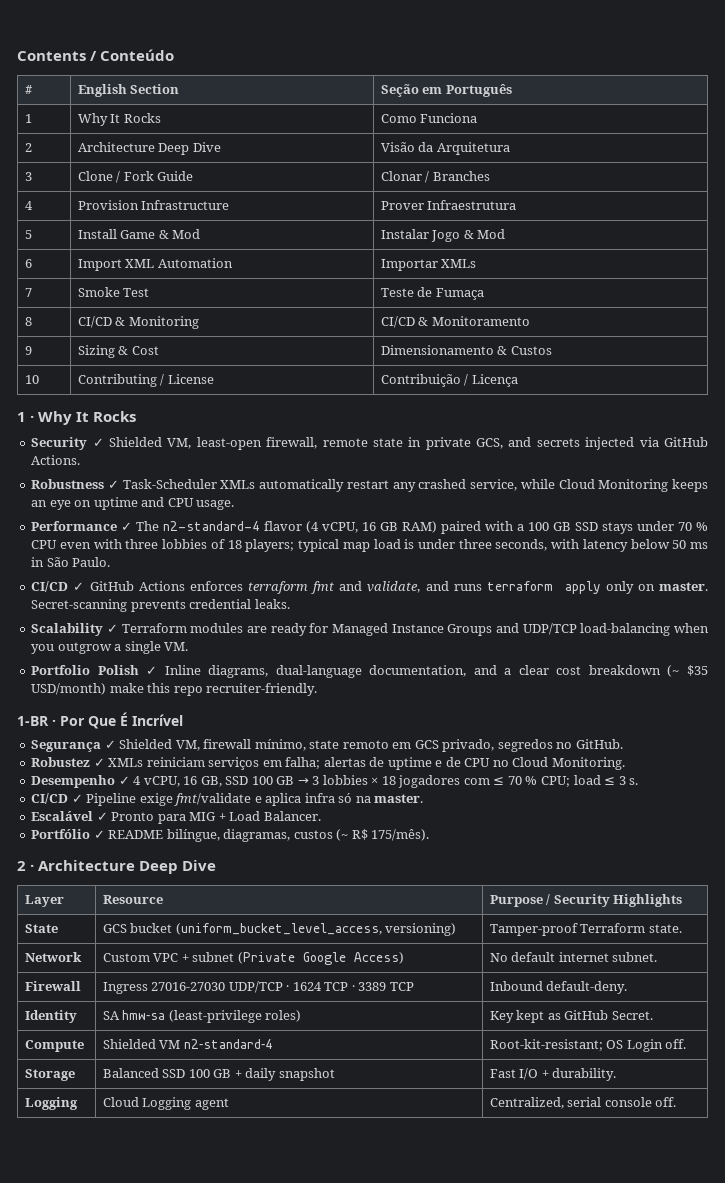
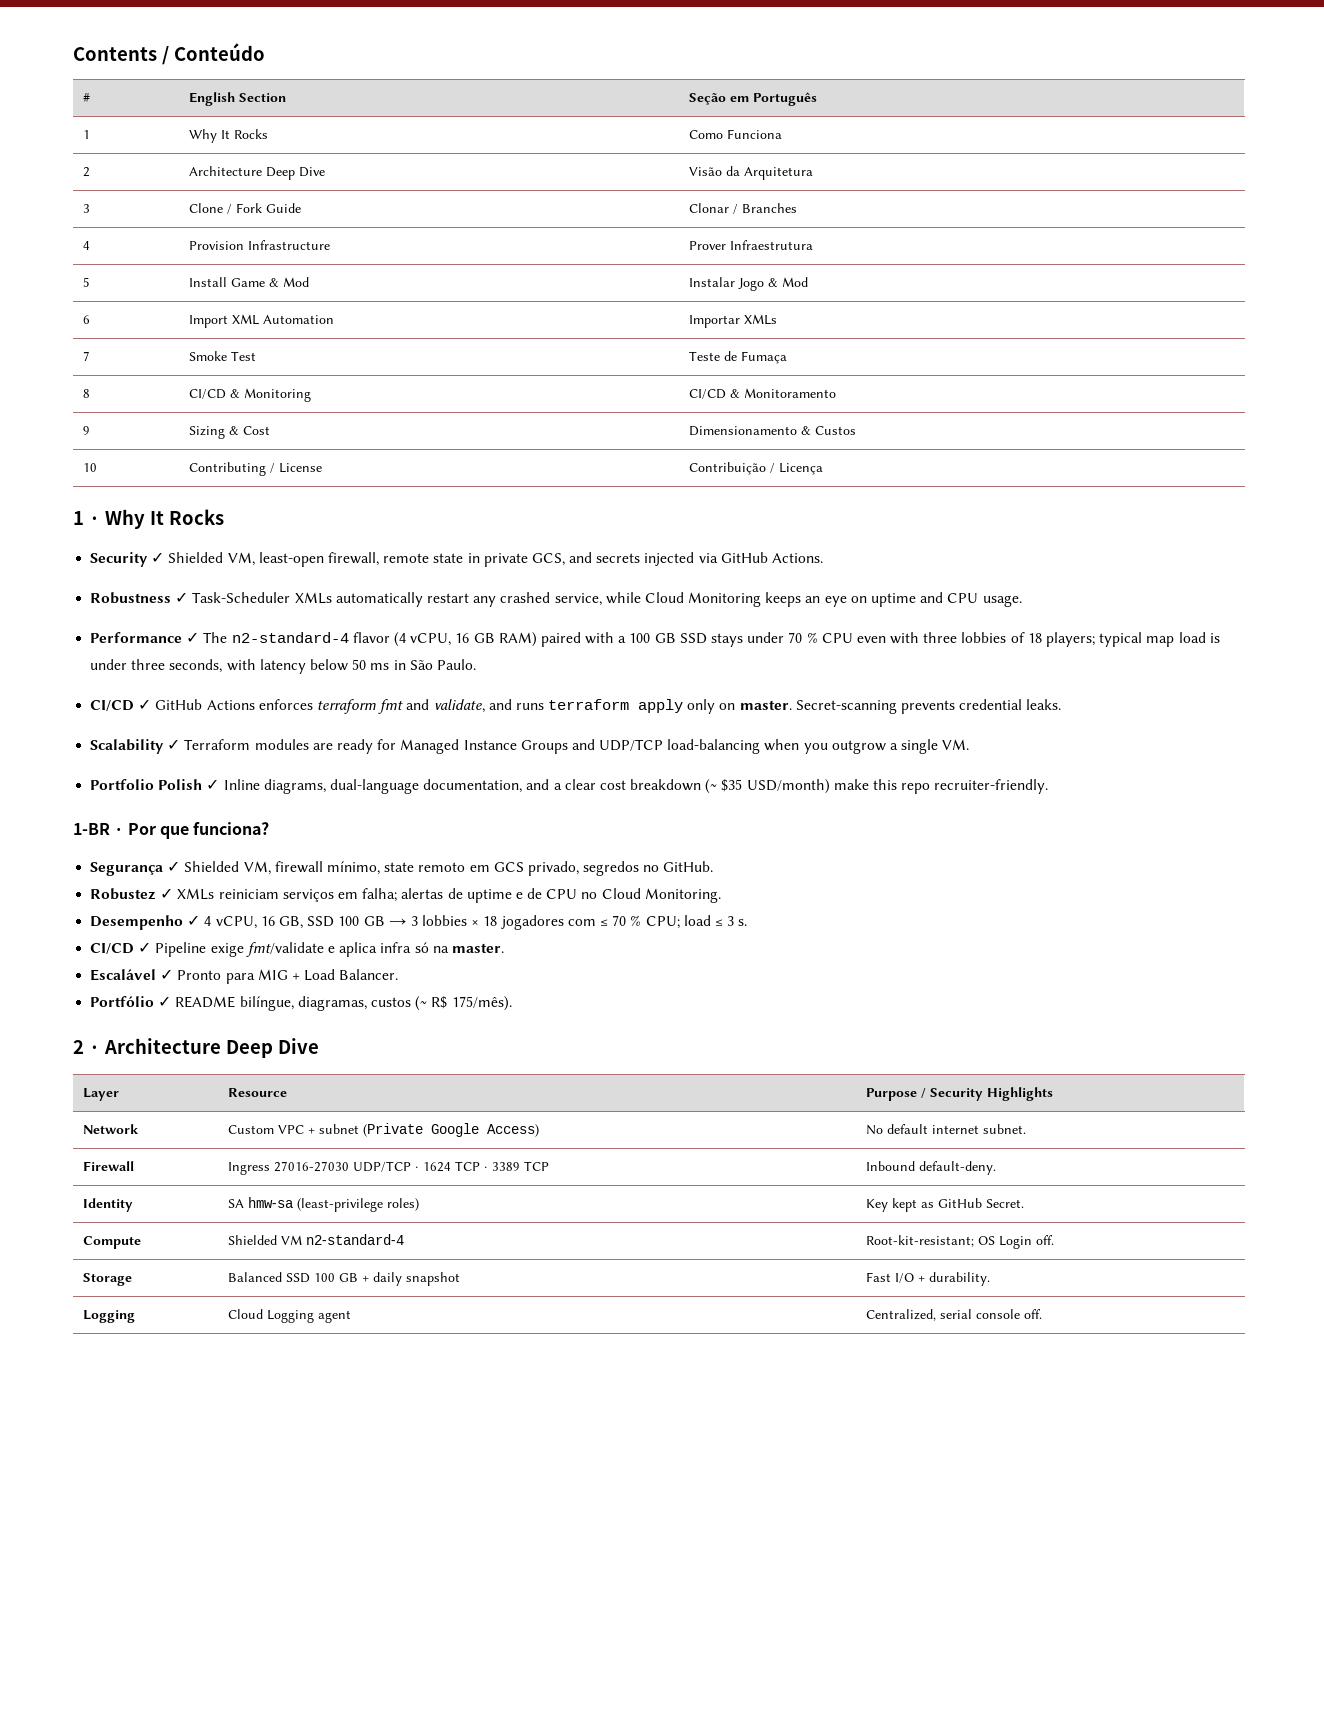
[88,712,183,729] Que É Incrível -> [159,822,270,839] que funciona?
[24,924,58,933] [102,923,457,936] [489,923,682,936] // State | GCS bucket (uniform_bucket_level_access, versioning) | Tamper‑proof Terraform state. -> (1054, 1094) none

